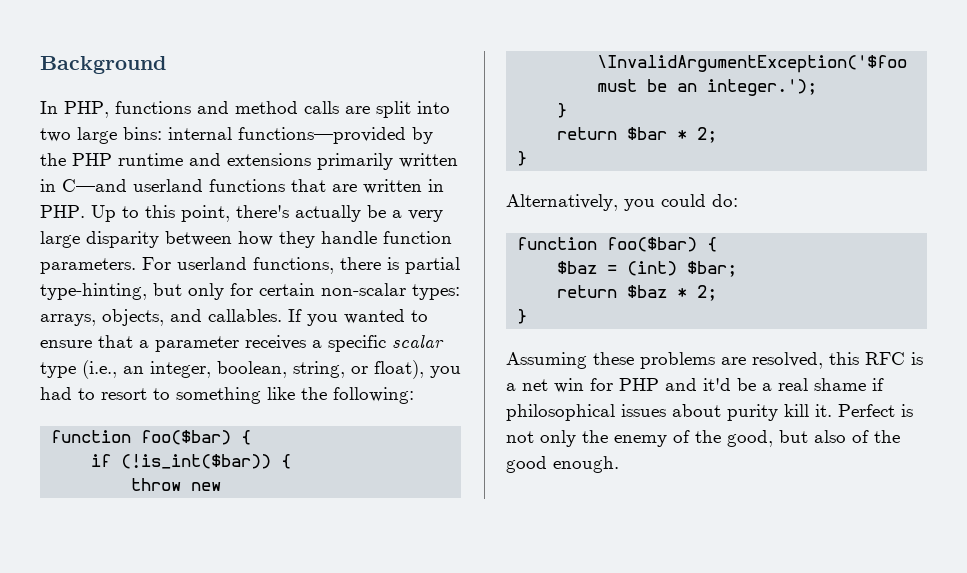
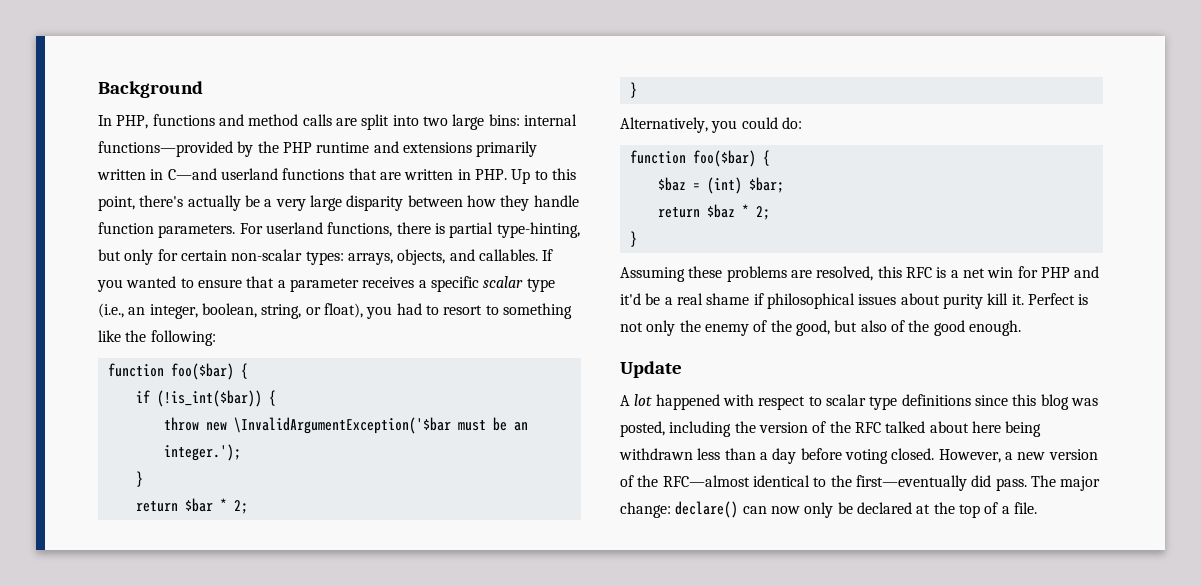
[597,55,908,73] \InvalidArgumentException('$foo -> [233,417,451,434] \InvalidArgumentException('$bar
(619, 464) none -> [620,361,682,378] [620,394,1098,410] [620,421,1042,437] [619,448,1098,464] [620,475,1101,491] [620,501,1037,518] // Update // A lot happened with respect to scalar type definitions since this blog was posted, including the version of the RFC talked about here being withdrawn less than a day before voting closed. However, a new version of the RFC—almost identical to the first—eventually did pass. The major change: declare() can now only be declared at the top of a file.

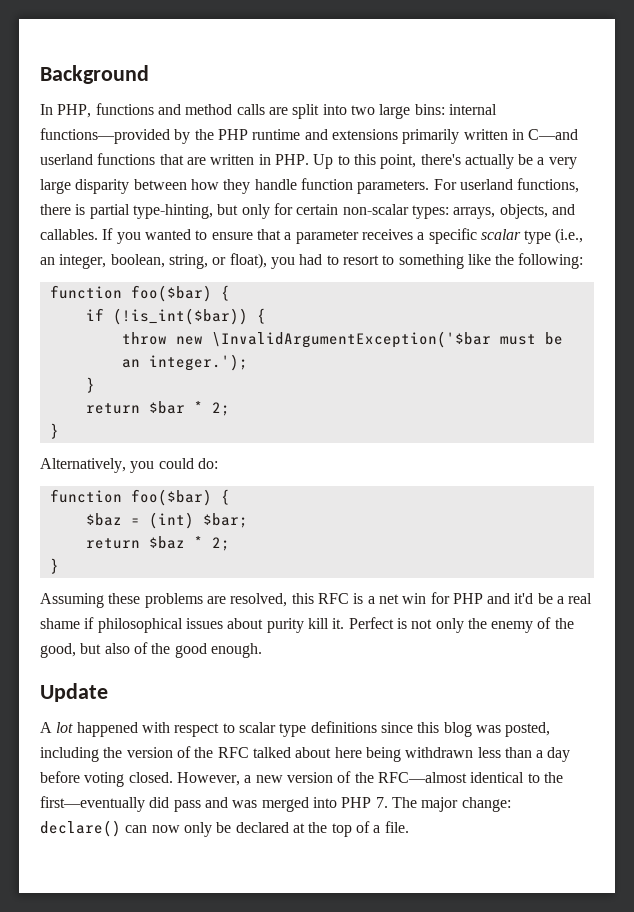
[995,478,1027,491] pass. -> [173,797,388,812] pass and was merged into PHP 7.

